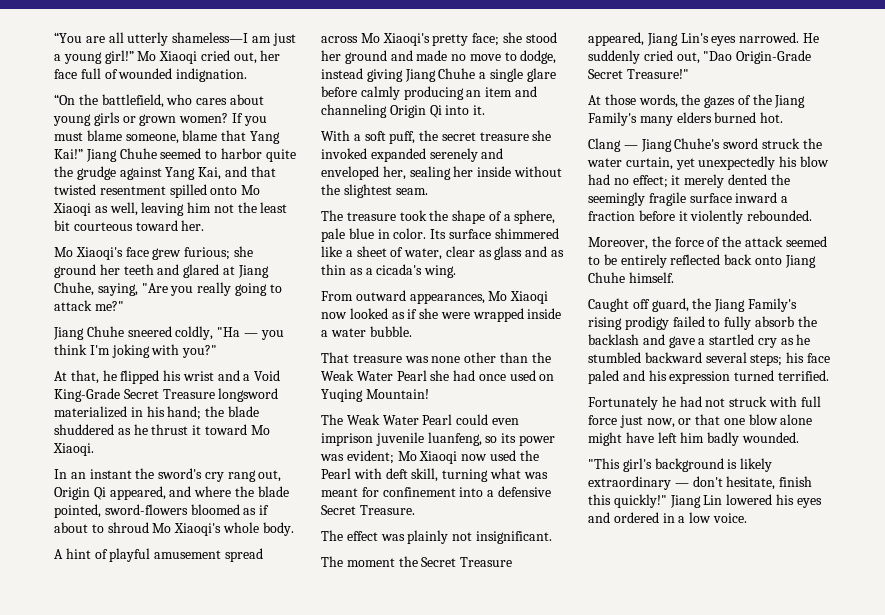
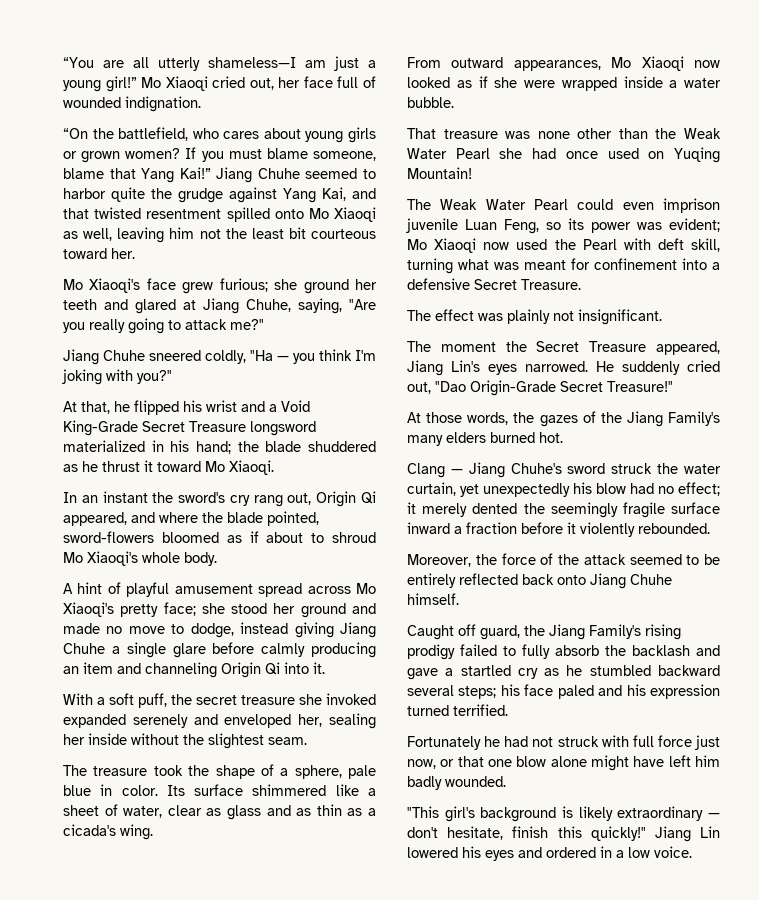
[427,432,482,446] luanfeng, -> [465,219,539,234] Luan Feng,

